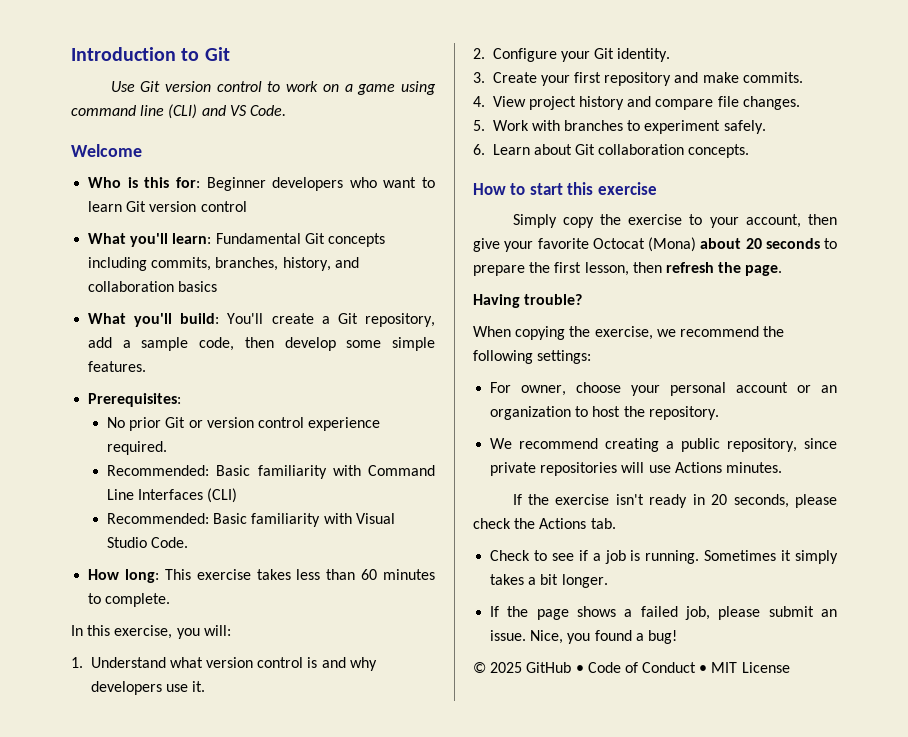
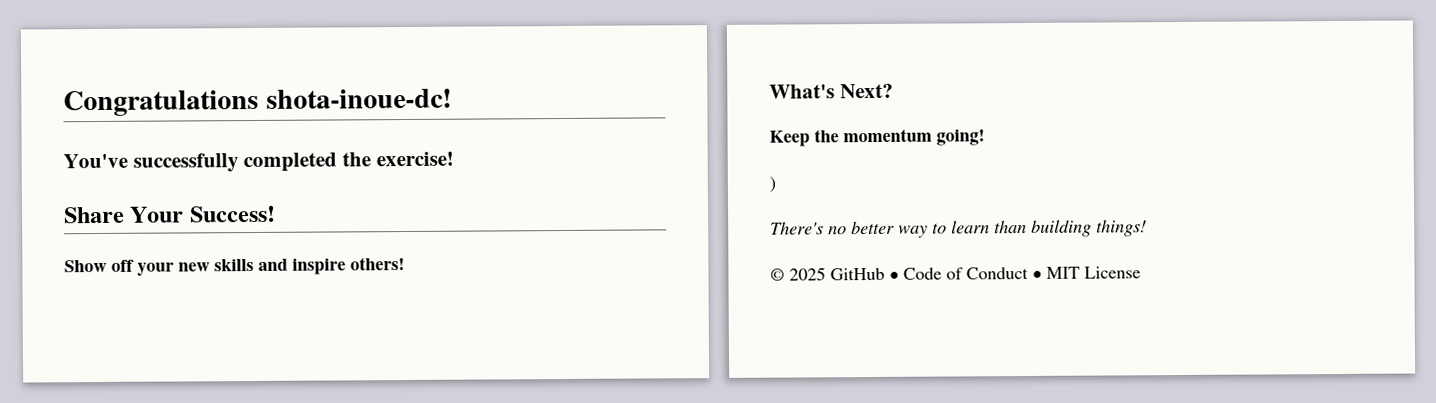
[71,47,230,61] [110,81,437,95] [71,104,286,119] [71,144,142,157] [88,177,435,191] [88,201,247,212] [88,233,385,247] [88,257,359,271] [88,281,218,292] [88,313,435,327] [88,337,435,351] [88,361,147,372] [88,393,182,407] [107,417,381,431] [107,441,168,455] [107,465,435,479] [107,488,238,503] [107,513,395,527] [107,537,189,548] [88,569,435,583] [88,593,171,607] [71,625,231,639] [71,657,377,671] [90,681,206,695] [473,48,671,62] [473,72,803,86] [473,96,800,110] [473,120,766,134] [473,144,750,158] [473,182,657,195] [512,214,837,228] [473,237,837,252] [473,262,783,276] [473,294,583,308] [473,326,785,340] [473,350,592,364] [490,382,837,396] [490,406,719,420] [490,438,837,452] [490,462,782,476] [512,494,837,508] [473,518,616,529] [490,550,838,564] [490,574,608,588] [490,606,837,620] [490,630,677,644] Introduction to Git // Use Git version control to work on a game using command line (CLI) and VS Code. // Welcome // Who is this for: Beginner developers who want to learn Git version control // What you'll learn: Fundamental Git concepts including commits, branches, history, and collaboration basics // What you'll build: You'll create a Git repository, add a sample code, then develop some simple features. // Prerequisites: // No prior Git or version control experience required. // Recommended: Basic familiarity with Command Line Interfaces (CLI) // Recommended: Basic familiarity with Visual Studio Code. // How long: This exercise takes less than 60 minutes to complete. // In this exercise, you will: // 1. Understand what version control is and why developers use it. // 2. Configure your Git identity. // 3. Create your first repository and make commits. // 4. View project history and compare file changes. // 5. Work with branches to experiment safely. // 6. Learn about Git collaboration concepts. // How to start this exercise // Simply copy the exercise to your account, then give your favorite Octocat (Mona) about 20 seconds to prepare the first lesson, then refresh the page. // Having trouble? // When copying the exercise, we recommend the following settings: // For owner, choose your personal account or an organization to host the repository. // We recommend creating a public repository, since private repositories will use Actions minutes. // If the exercise isn't ready in 20 seconds, please check the Actions tab. // Check to see if a job is running. Sometimes it simply takes a bit longer. // If the page shows a failed job, please submit an issue. Nice, you found a bug! -> [63,88,452,117] [63,151,454,173] [64,205,276,224] [64,257,405,276] [769,83,894,99] [769,128,985,147] [769,176,776,193] [770,219,1147,238] Congratulations shota-inoue-dc! // You've successfully completed the exercise! // Share Your Success! // Show off your new skills and inspire others! // What's Next? // Keep the momentum going! // ) // There's no better way to learn than building things!

